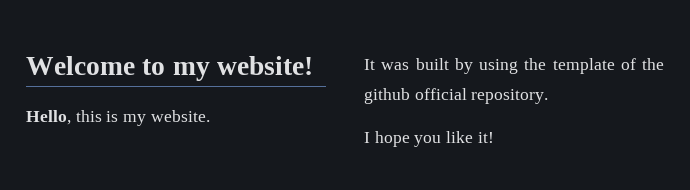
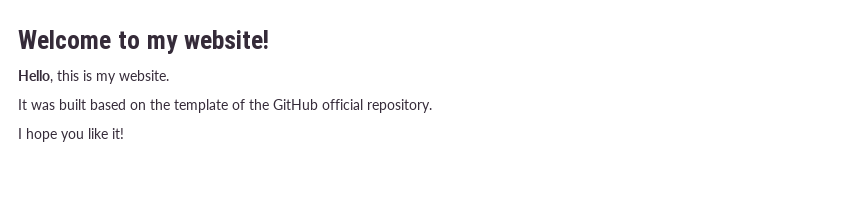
[454,58,518,74] by using -> [90,99,146,110] based on
[364,88,410,104] github -> [273,99,318,110] GitHub

